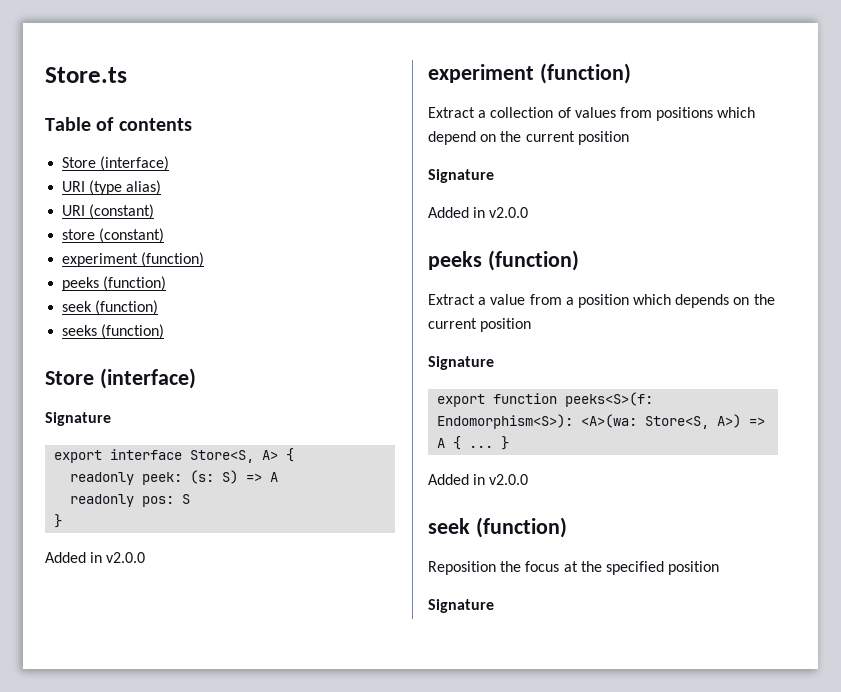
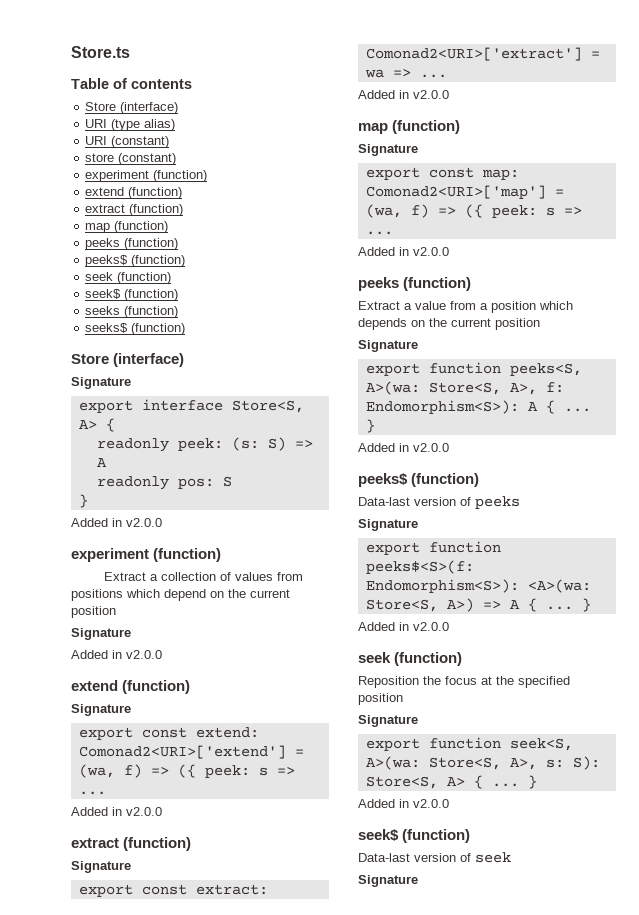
[62,276,167,291] [62,300,159,315] // peeks (function) // seek (function) -> [85,187,183,199] [85,204,184,216] [85,221,169,233] [85,238,179,250] [85,255,186,267] [85,272,172,284] [85,289,179,301] // extend (function) // extract (function) // map (function) // peeks (function) // peeks$ (function) // seek (function) // seek$ (function)
(165, 331) none -> [85,323,186,335] // seeks$ (function)
(529, 212) none -> [71,680,191,694] [71,704,131,716] [78,727,259,740] [78,745,304,759] [78,764,295,778] [78,791,106,795] [71,807,162,816] [71,837,192,851] [71,861,131,873] [78,884,268,897] [365,47,600,61] [364,69,447,78] [358,90,449,99] [358,120,461,134] [358,144,418,156] [365,167,519,180] [365,185,564,199] [365,204,582,218] [365,231,393,235] [358,247,449,256] // extend (function) // Signature // export const extend: Comonad2<URI>['extend'] = (wa, f) => ({ peek: s => ... // Added in v2.0.0 // extract (function) // Signature // export const extract: Comonad2<URI>['extract'] = wa => ... // Added in v2.0.0 // map (function) // Signature // export const map: Comonad2<URI>['map'] = (wa, f) => ({ peek: s => ... // Added in v2.0.0
[565,392,654,407] peeks<S>(f: -> [509,363,582,376] [365,381,564,395] [365,400,591,414] [365,419,375,433] [358,443,449,452] [358,473,480,487] [358,496,520,509] [358,519,418,531] [365,541,501,555] [365,560,474,574] peeks<S, A>(wa: Store<S, A>, f: Endomorphism<S>): A { ... } // Added in v2.0.0 // peeks$ (function) // Data-last version of peeks // Signature // export function peeks$<S>(f:
(494, 606) none -> [365,737,573,751] [365,756,600,770] [365,775,537,789] [358,799,449,808] [358,829,471,843] [358,852,511,863] [358,875,418,887] // export function seek<S, A>(wa: Store<S, A>, s: S): Store<S, A> { ... } // Added in v2.0.0 // seek$ (function) // Data-last version of seek // Signature

